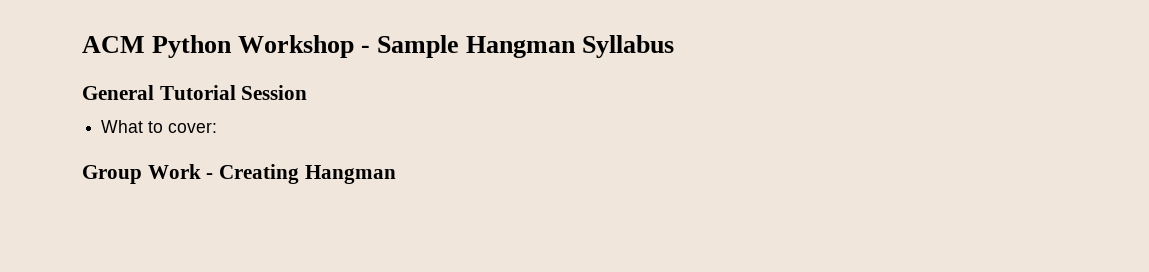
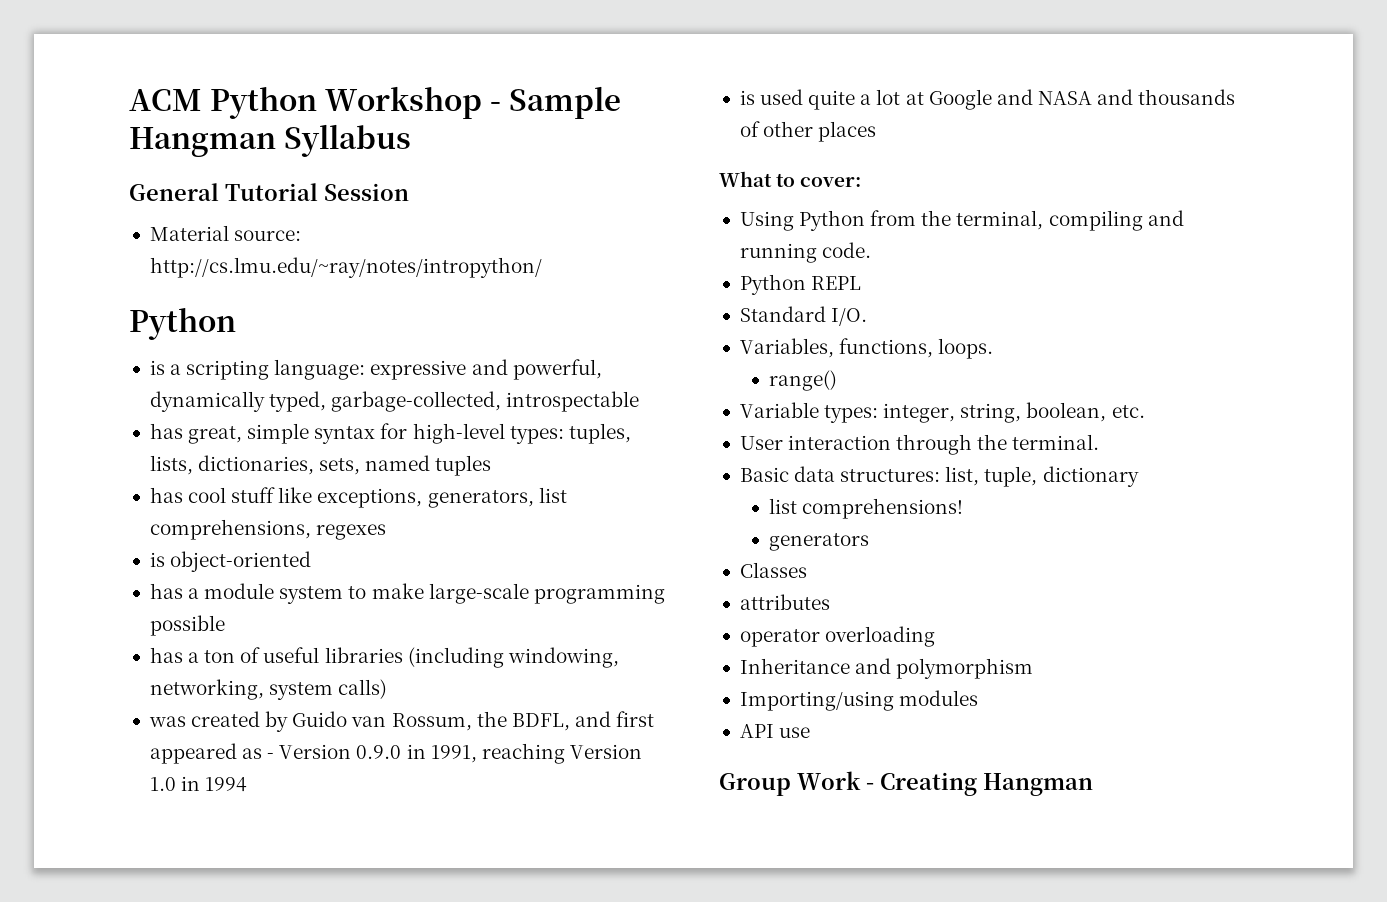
[101,120,218,133] What to cover: -> [149,225,302,241] [149,257,542,278] [129,307,236,340] [149,359,602,380] [149,391,640,412] [149,423,631,444] [149,455,492,476] [149,487,567,508] [149,519,387,540] [149,551,312,572] [149,583,665,604] [149,615,225,636] [149,647,619,668] [149,679,388,700] [148,711,655,732] [149,743,642,764] [149,776,248,792] [739,89,1236,110] [739,121,877,142] [719,171,862,187] [739,210,1184,231] [739,242,872,263] [739,274,862,295] [739,306,868,326] [739,338,994,359] [768,370,837,391] [739,402,1145,423] [739,434,1100,455] [739,466,1139,487] [768,498,963,519] [768,533,869,551] [739,562,807,578] [739,594,830,610] [739,626,936,647] [739,658,1034,679] [739,690,979,711] [739,724,811,738] Material source: http://cs.lmu.edu/~ray/notes/intropython/ // Python // is a scripting language: expressive and powerful, dynamically typed, garbage-collected, introspectable // has great, simple syntax for high-level types: tuples, lists, dictionaries, sets, named tuples // has cool stuff like exceptions, generators, list comprehensions, regexes // is object-oriented // has a module system to make large-scale programming possible // has a ton of useful libraries (including windowing, networking, system calls) // was created by Guido van Rossum, the BDFL, and first appeared as - Version 0.9.0 in 1991, reaching Version 1.0 in 1994 // is used quite a lot at Google and NASA and thousands of other places // What to cover: // Using Python from the terminal, compiling and running code. // Python REPL // Standard I/O. // Variables, functions, loops. // range() // Variable types: integer, string, boolean, etc. // User interaction through the terminal. // Basic data structures: list, tuple, dictionary // list comprehensions! // generators // Classes // attributes // operator overloading // Inheritance and polymorphism // Importing/using modules // API use

